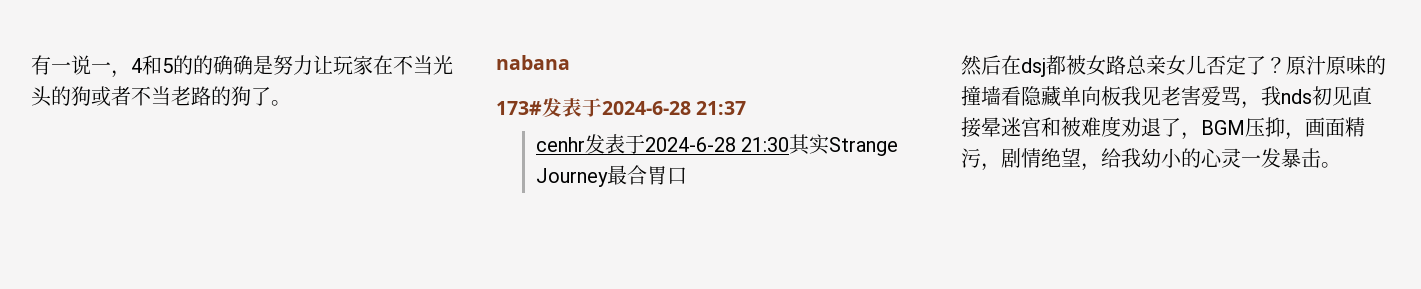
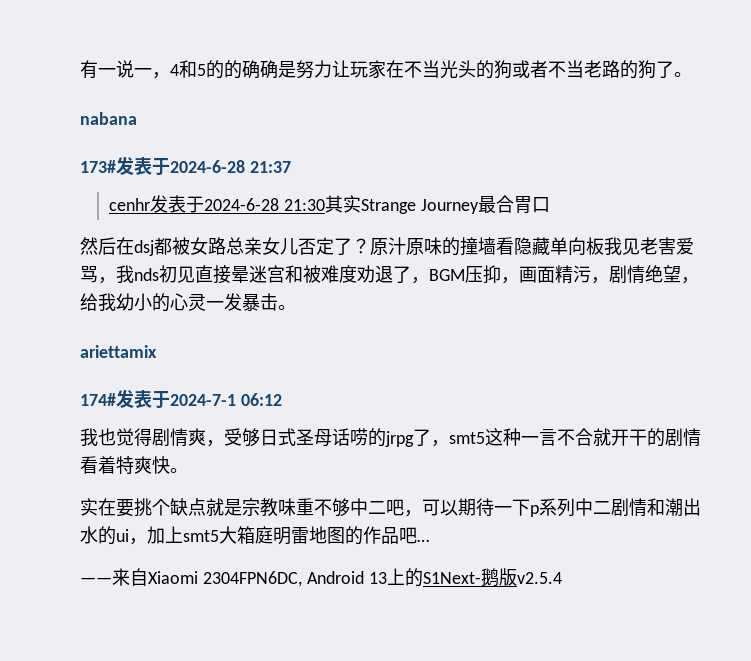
(1341, 165) none -> [80,345,157,358] [80,389,282,408] [80,428,701,447] [80,456,188,474] [80,498,701,517] [80,526,429,545] [80,568,562,587] // ariettamix // 174#发表于2024-7-1 06:12 // 我也觉得剧情爽，受够日式圣母话唠的jrpg了，smt5这种一言不合就开干的剧情看着特爽快。 // 实在要挑个缺点就是宗教味重不够中二吧，可以期待一下p系列中二剧情和潮出水的ui，加上smt5大箱庭明雷地图的作品吧… // ——来自Xiaomi 2304FPN6DC, Android 13上的S1Next-鹅版v2.5.4

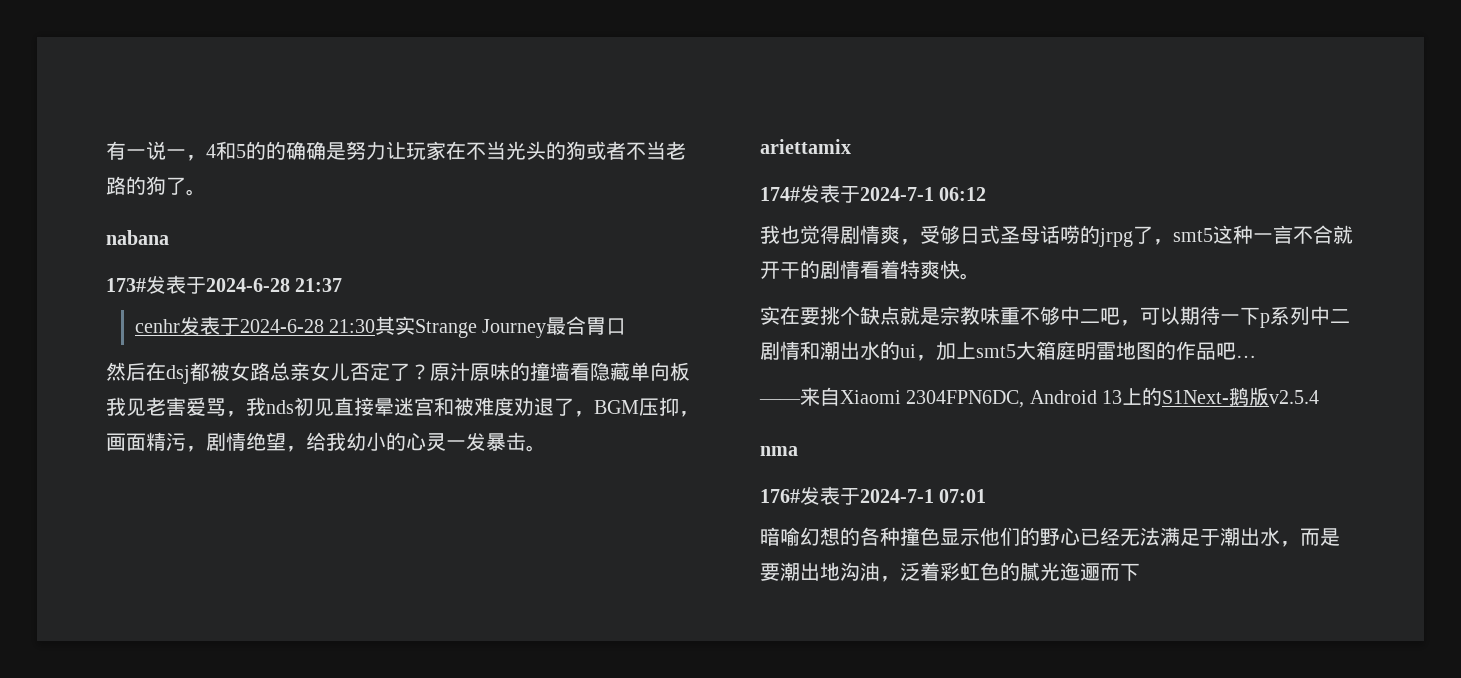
(562, 578) none -> [760,446,798,456] [760,486,987,505] [760,527,1340,547] [760,562,1140,582] // nma // 176#发表于2024-7-1 07:01 // 暗喻幻想的各种撞色显示他们的野心已经无法满足于潮出水，而是要潮出地沟油，泛着彩虹色的腻光迤逦而下

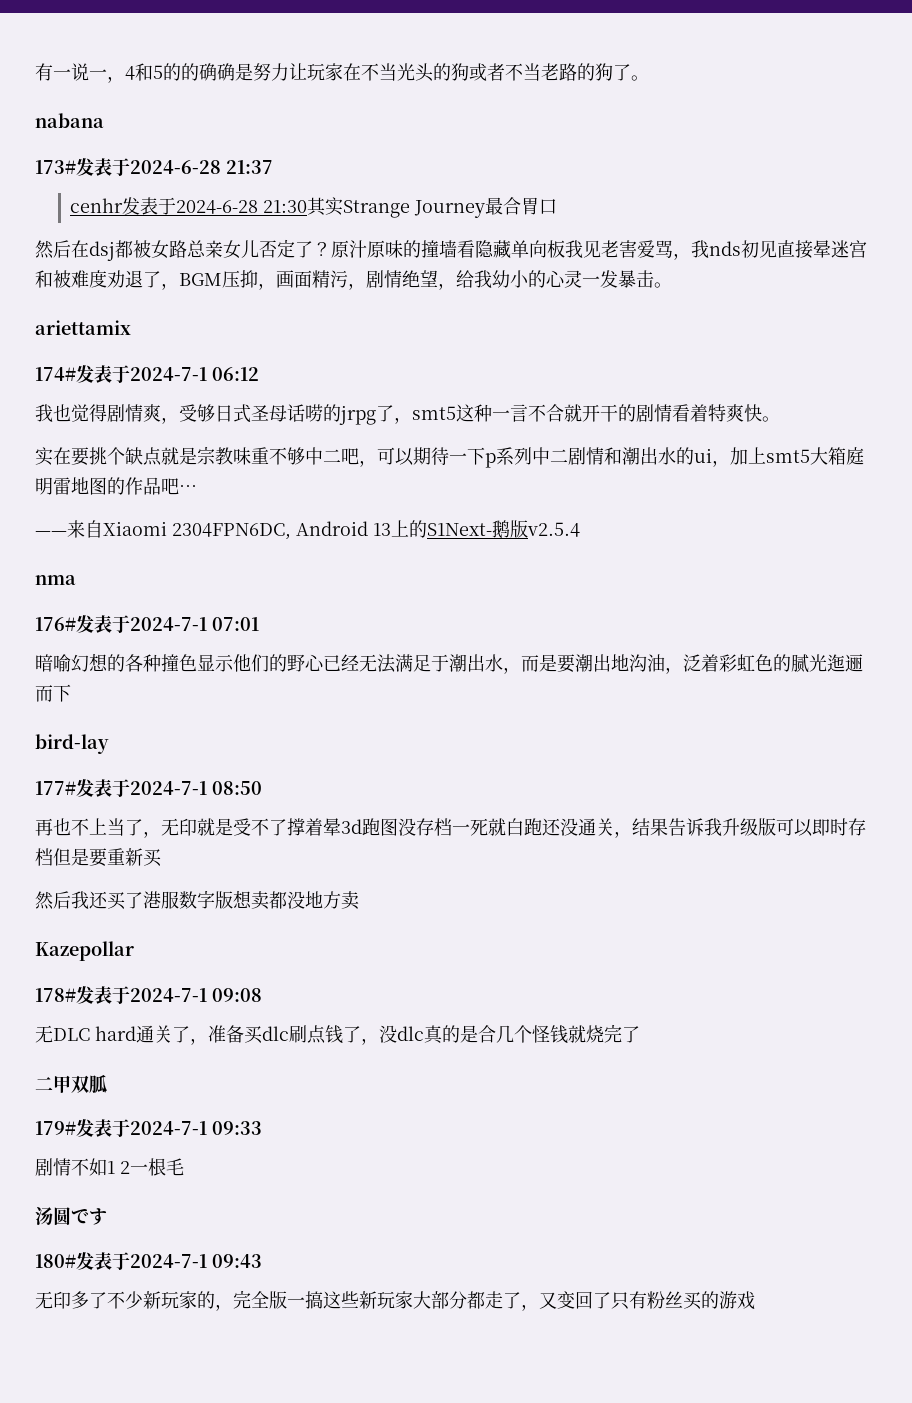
(1140, 572) none -> [35,734,109,754] [35,779,262,797] [35,818,866,838] [35,848,162,867] [35,890,359,910] [35,941,134,961] [35,986,262,1004] [35,1024,640,1045] [35,1074,107,1094] [35,1119,262,1137] [35,1158,184,1176] [35,1207,107,1226] [35,1252,262,1270] [35,1290,755,1311] // bird-lay // 177#发表于2024-7-1 08:50 // 再也不上当了，无印就是受不了撑着晕3d跑图没存档一死就白跑还没通关，结果告诉我升级版可以即时存档但是要重新买 // 然后我还买了港服数字版想卖都没地方卖 // Kazepollar // 178#发表于2024-7-1 09:08 // 无DLC hard通关了，准备买dlc刷点钱了，没dlc真的是合几个怪钱就烧完了 // 二甲双胍 // 179#发表于2024-7-1 09:33 // 剧情不如1 2一根毛 // 汤圆です // 180#发表于2024-7-1 09:43 // 无印多了不少新玩家的，完全版一搞这些新玩家大部分都走了，又变回了只有粉丝买的游戏

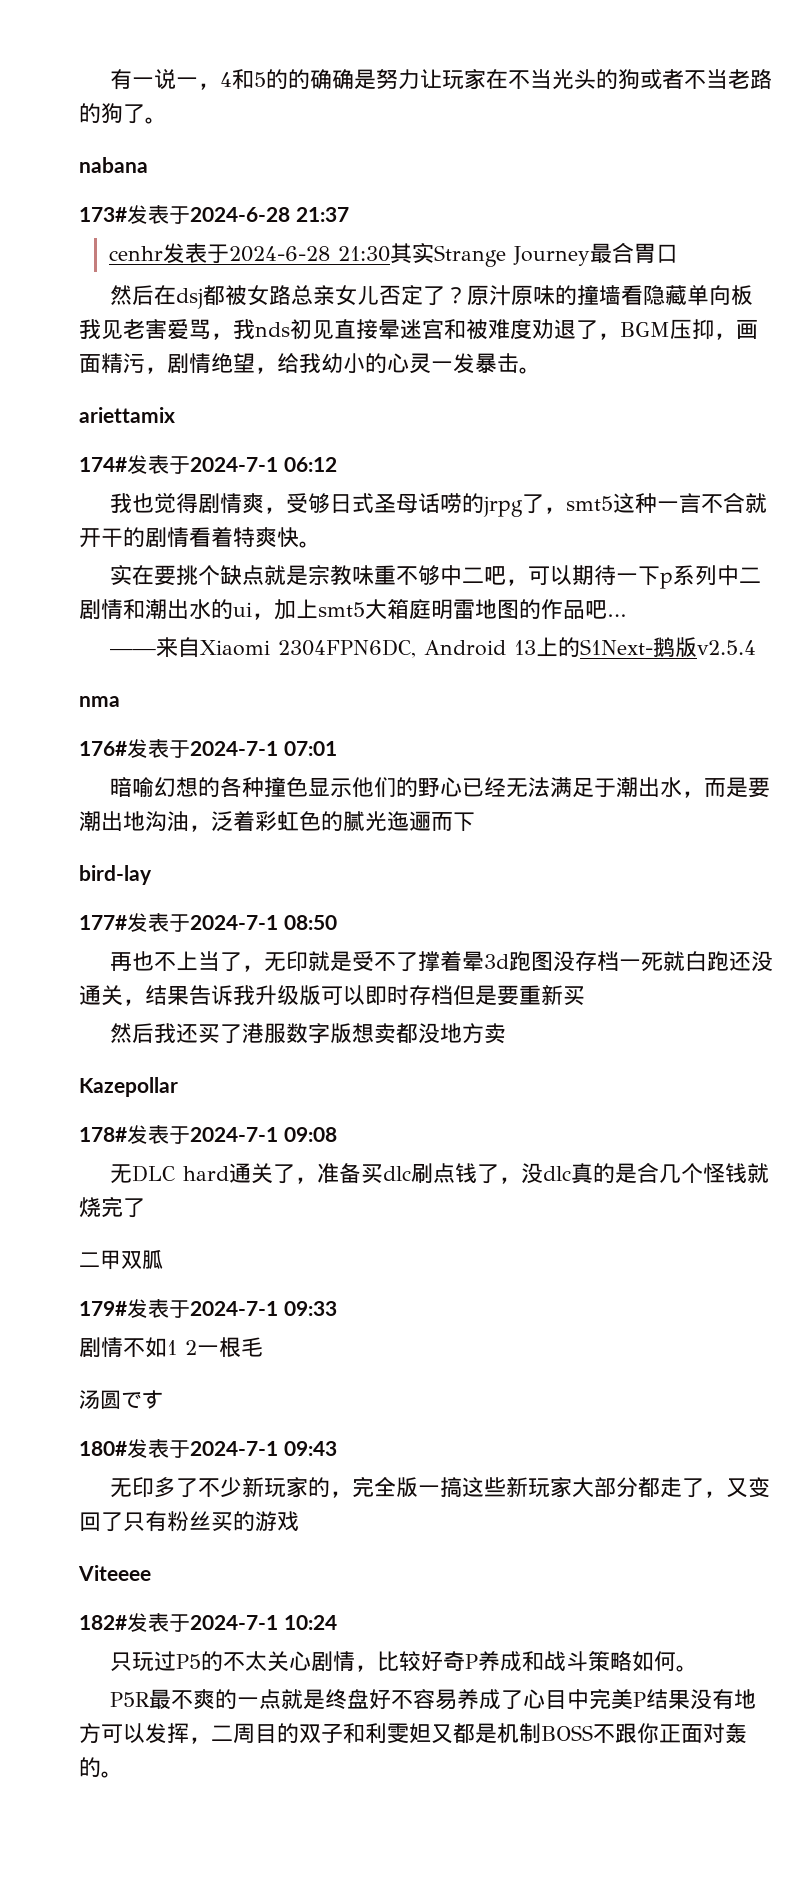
(755, 1300) none -> [78,1565,151,1581] [79,1613,337,1632] [109,1651,698,1672] [109,1688,756,1710] [79,1723,747,1744] [79,1757,123,1778] // Viteeee // 182#发表于2024-7-1 10:24 // 只玩过P5的不太关心剧情，比较好奇P养成和战斗策略如何。 // P5R最不爽的一点就是终盘好不容易养成了心目中完美P结果没有地方可以发挥，二周目的双子和利雯妲又都是机制BOSS不跟你正面对轰的。

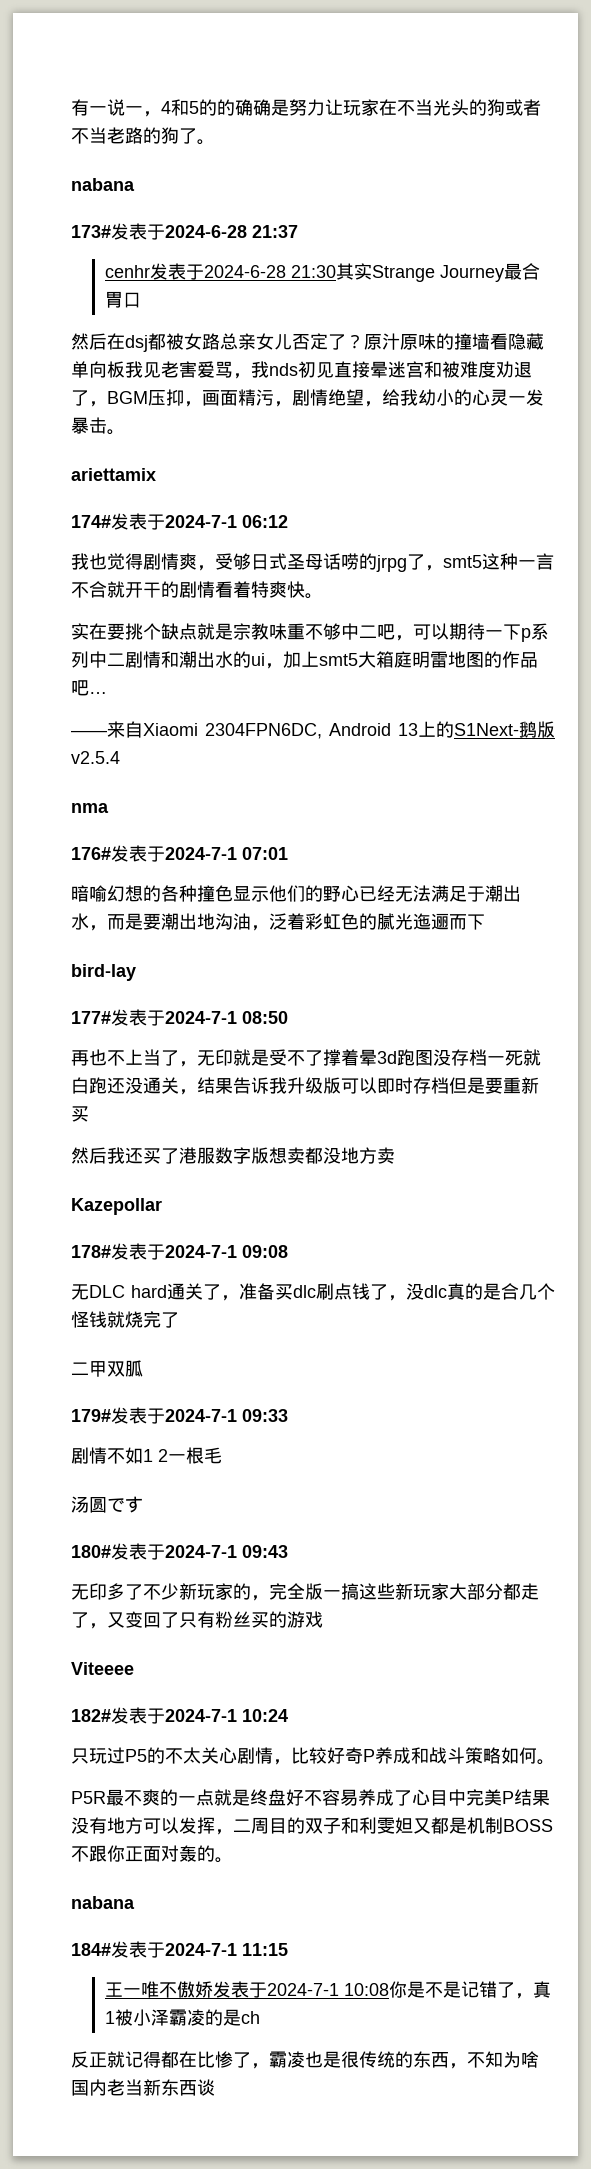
(123, 1774) none -> [71,1896,135,1909] [71,1941,288,1958] [104,1981,551,1999] [104,2009,260,2026] [71,2051,539,2069] [71,2079,215,2096] // nabana // 184#发表于2024-7-1 11:15 // 王一唯不傲娇发表于2024-7-1 10:08你是不是记错了，真1被小泽霸凌的是ch // 反正就记得都在比惨了，霸凌也是很传统的东西，不知为啥国内老当新东西谈

